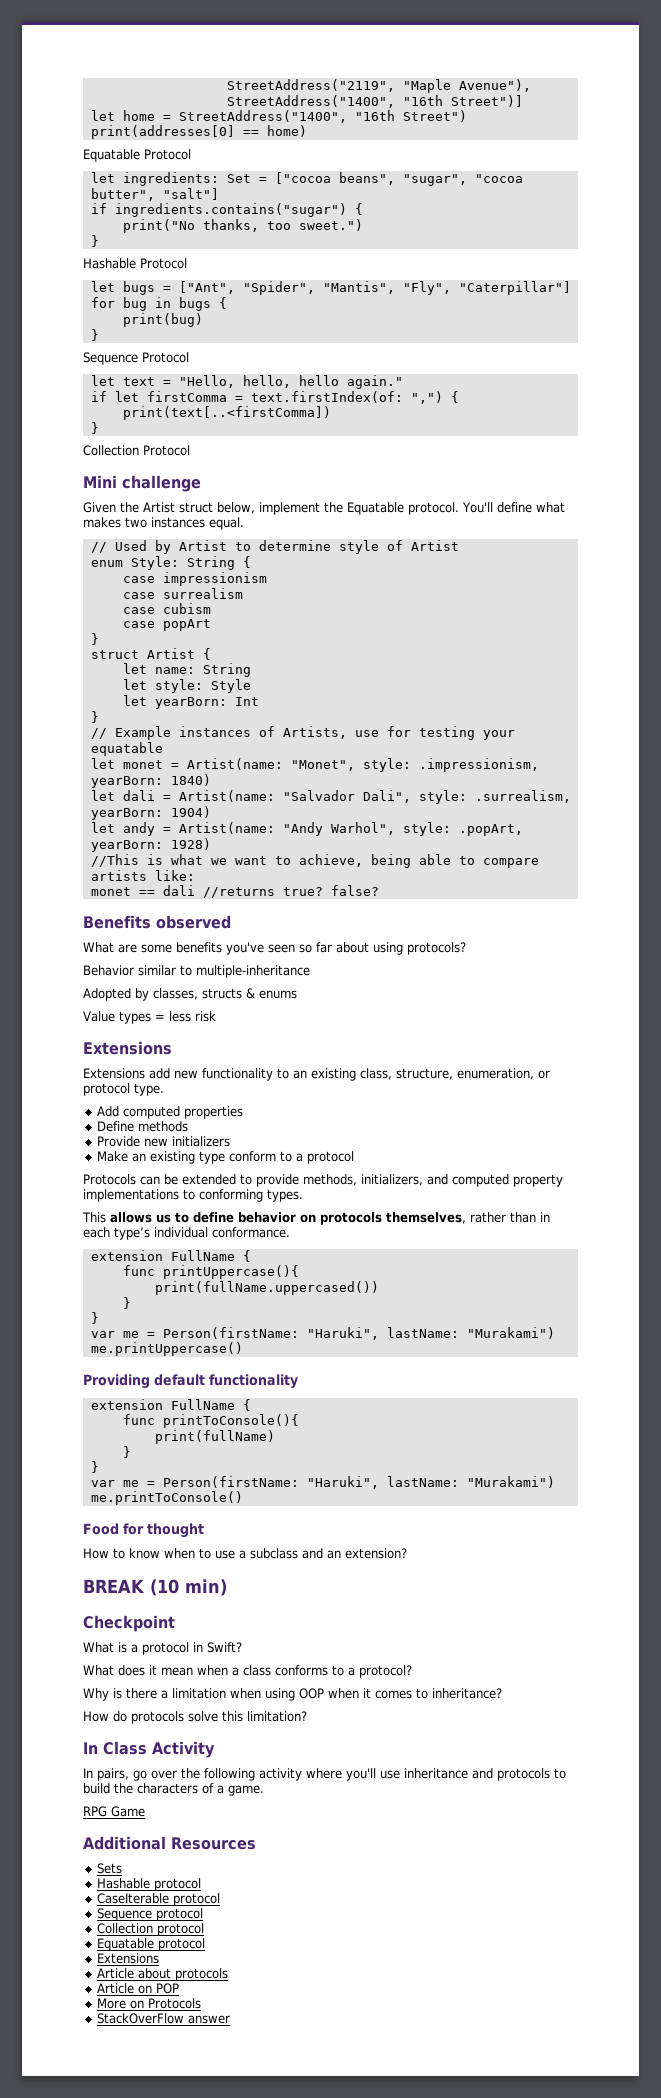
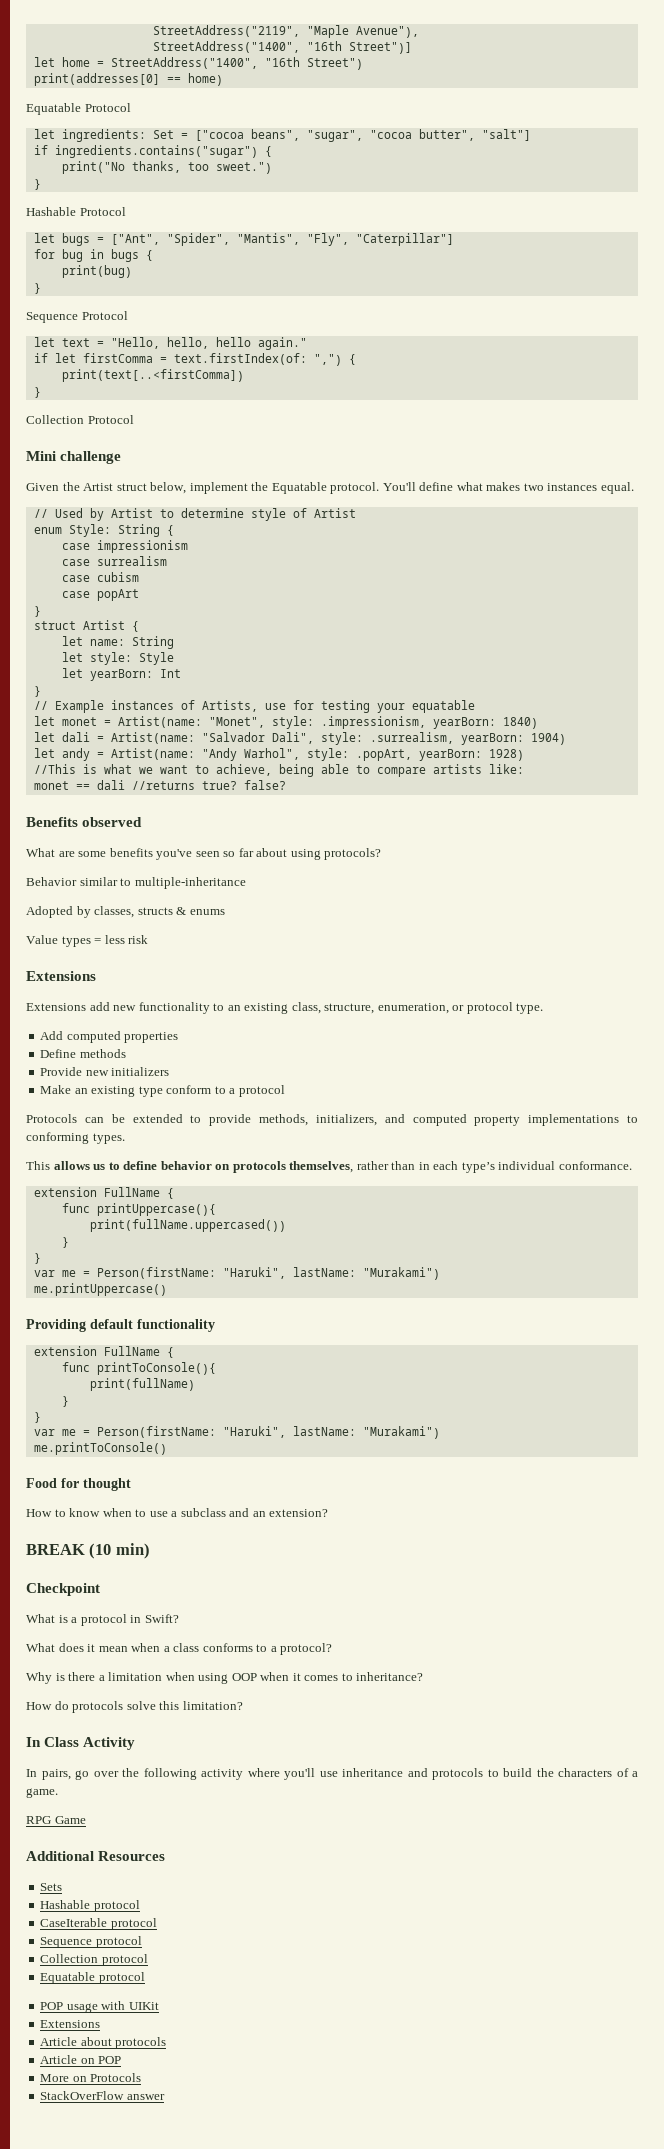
(205, 1944) none -> [40,2001,159,2013] // POP usage with UIKit

